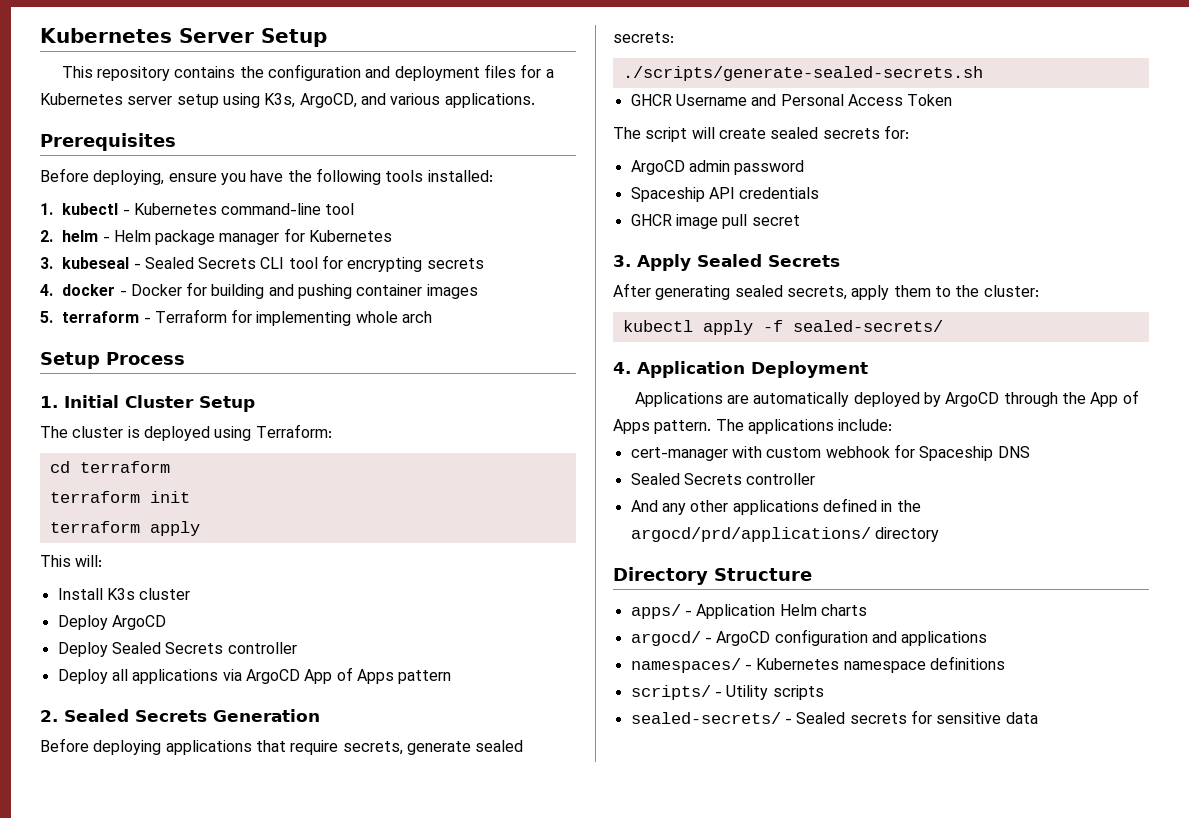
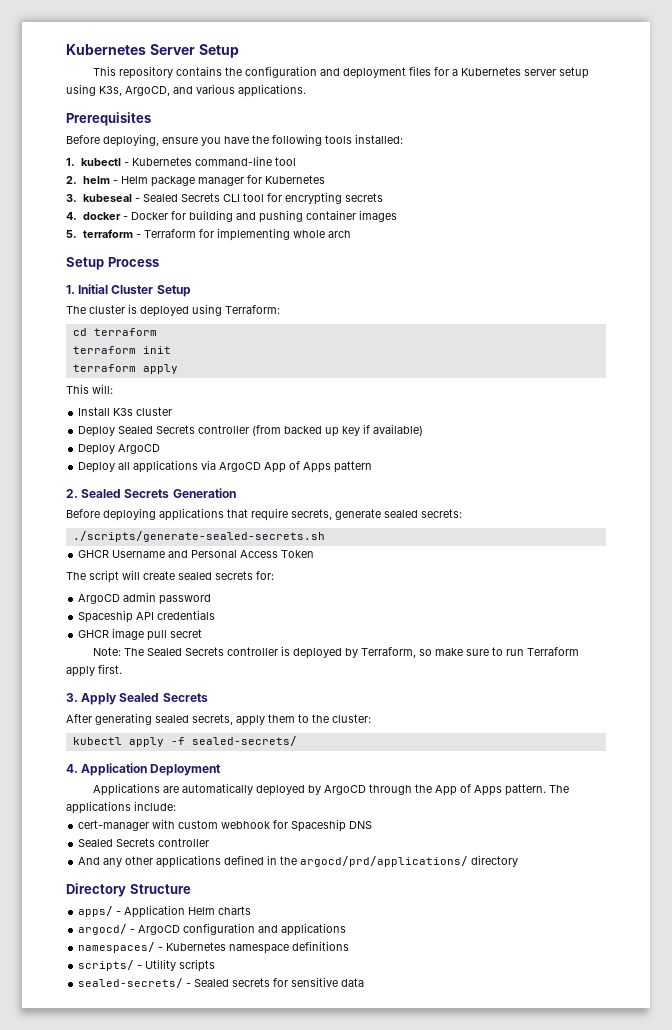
[57,615,166,630] // Deploy ArgoCD -> (173, 411) none
(297, 648) none -> [252,424,424,437] [78,444,161,455] (from backed up key if available) // Deploy ArgoCD
(800, 220) none -> [93,646,580,659] [66,664,122,677] // Note: The Sealed Secrets controller is deployed by Terraform, so make sure to run Terraform apply first.

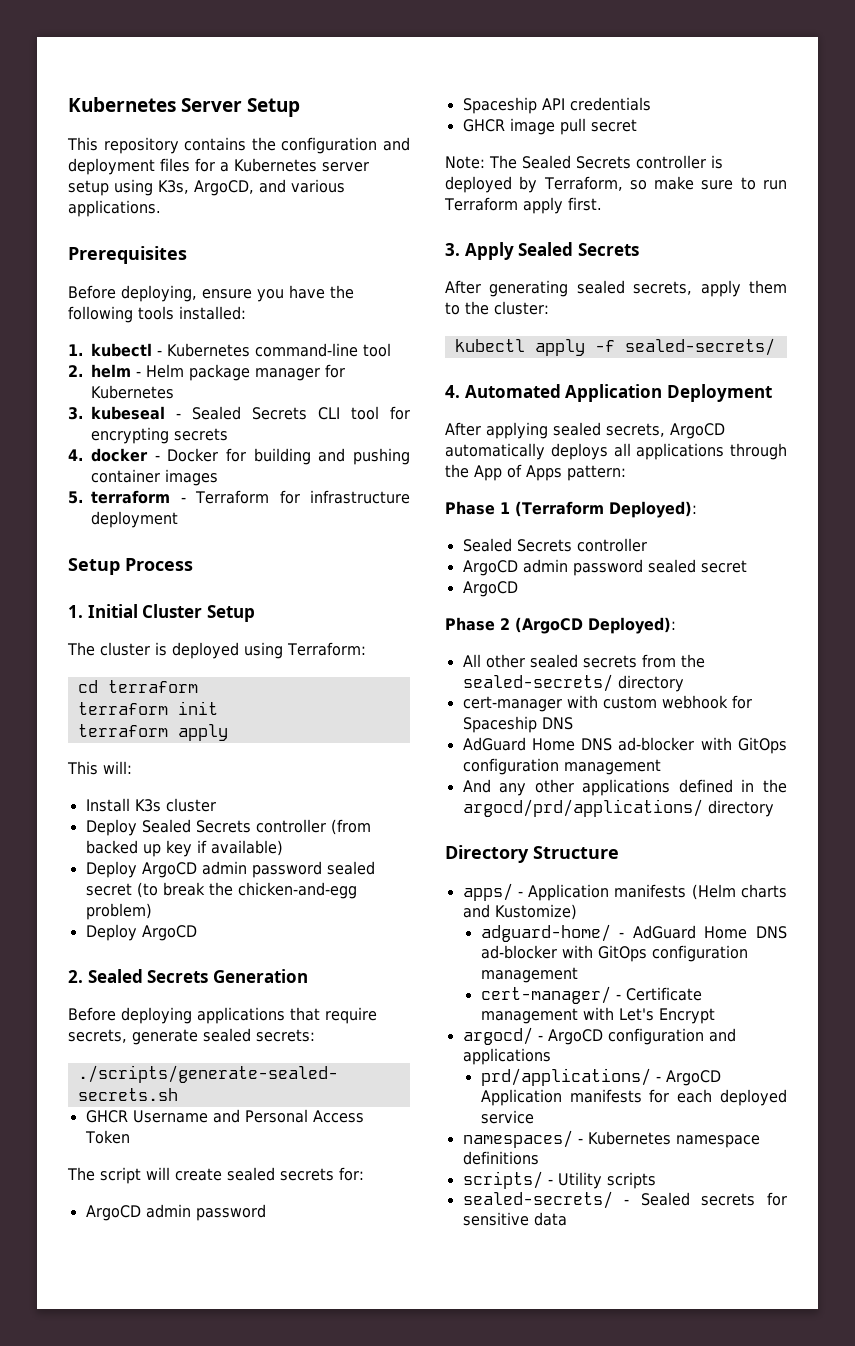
[216,228,351,241] implementing whole arch -> [310,490,410,504] [91,511,178,528] infrastructure deployment
[78,460,373,473] // Deploy all applications via ArgoCD App of Apps pattern -> [201,861,375,878] [85,882,357,899] [85,903,152,920] [85,924,197,941] admin password sealed secret (to break the chicken-and-egg problem) // Deploy ArgoCD
(78, 768) none -> [464,384,561,398] Automated
[93,783,367,796] Applications are automatically deployed by ArgoCD -> [445,422,725,439] [445,443,725,460] After applying sealed secrets, ArgoCD automatically deploys all applications
[505,784,570,796] [66,801,176,814] pattern. The applications include: -> [567,465,626,481] [445,501,697,518] [462,538,647,552] [462,559,747,576] [462,581,518,597] [445,617,676,634] [462,654,705,668] [462,674,684,692] pattern: // Phase 1 (Terraform Deployed): // Sealed Secrets controller // ArgoCD admin password sealed secret // ArgoCD // Phase 2 (ArgoCD Deployed): // All other sealed secrets from the sealed-secrets/ directory
[78,838,210,847] Sealed Secrets controller -> [462,737,787,754] [462,758,661,775] AdGuard Home DNS ad-blocker with GitOps configuration management
[188,907,216,915] Helm -> [614,884,736,900] manifests (Helm
(252, 910) none -> [462,904,577,920] [480,924,787,942] [480,945,748,962] [480,967,578,983] [480,986,702,1004] [480,1007,715,1024] and Kustomize) // adguard-home/ - AdGuard Home DNS ad-blocker with GitOps configuration management // cert-manager/ - Certificate management with Let's Encrypt
(347, 929) none -> [480,1068,721,1086] [480,1089,787,1106] [480,1110,534,1124] // prd/applications/ - ArgoCD Application manifests for each deployed service

